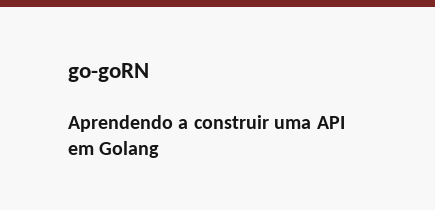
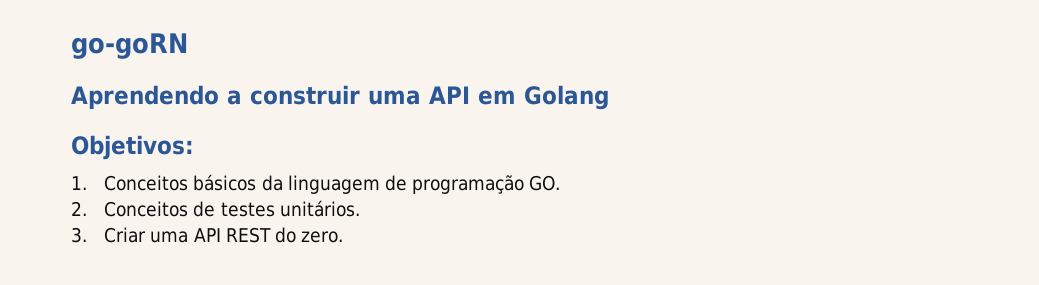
(160, 149) none -> [71,135,194,160] [71,174,561,194] [71,200,360,217] [71,227,343,243] // Objetivos: // 1. Conceitos básicos da linguagem de programação GO. // 2. Conceitos de testes unitários. // 3. Criar uma API REST do zero.

